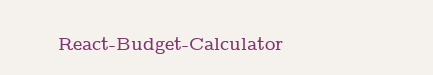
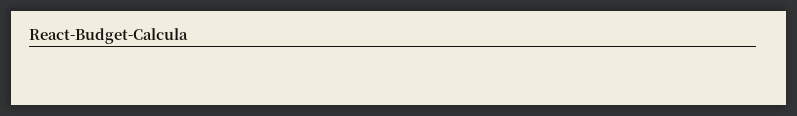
[58,37,283,54] React-Budget-Calculator -> [29,28,188,44] React-Budget-Calcula

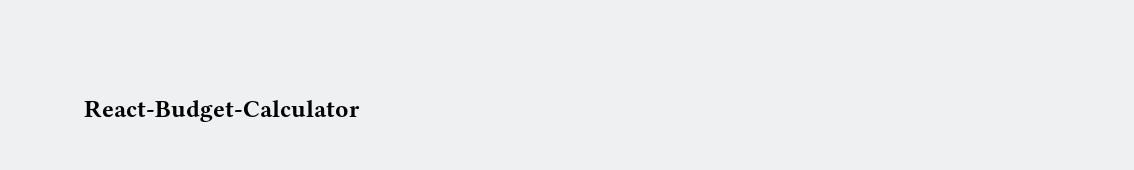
[29,28,188,44] React-Budget-Calcula -> [84,100,360,122] React-Budget-Calculator

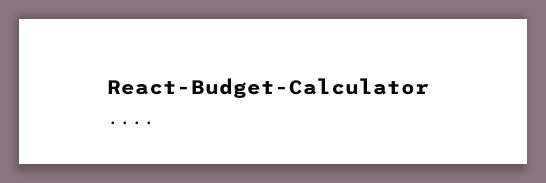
(360, 111) none -> [107,121,155,125] // ....

